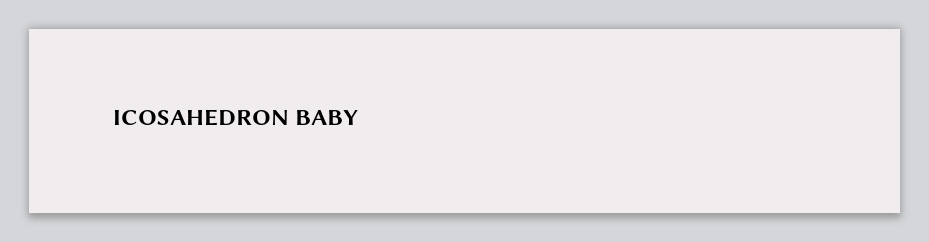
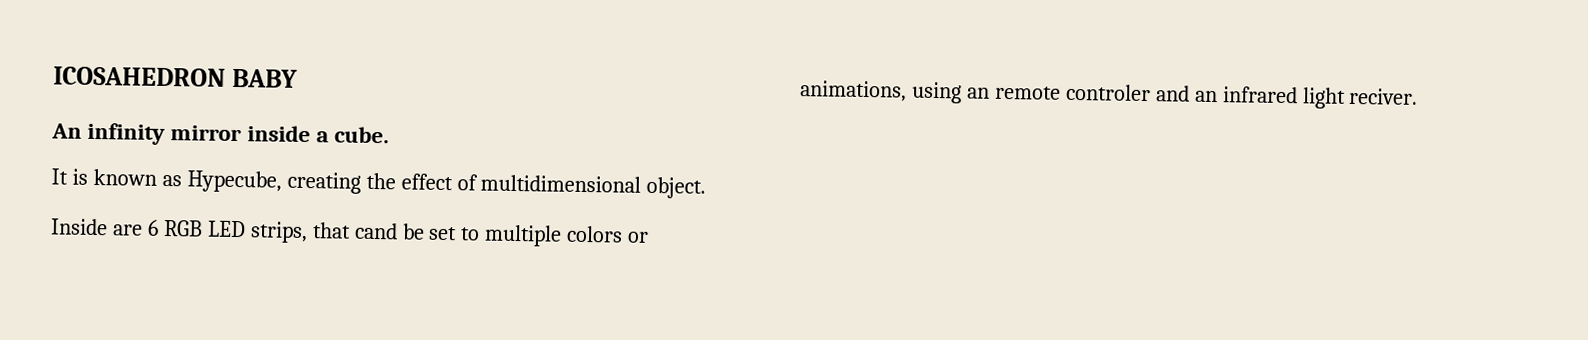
(359, 117) none -> [51,122,390,145] [51,168,707,199] [51,218,650,247] [800,80,1419,109] // An infinity mirror inside a cube. // It is known as Hypecube, creating the effect of multidimensional object. // Inside are 6 RGB LED strips, that cand be set to multiple colors or animations, using an remote controler and an infrared light reciver.

